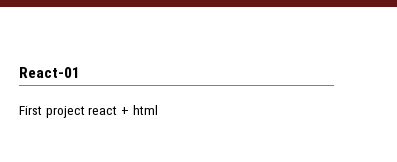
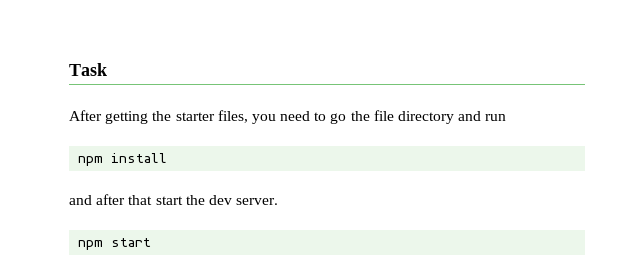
[19,67,80,78] [19,105,158,118] React-01 // First project react + html -> [69,63,107,76] [69,110,507,124] [78,153,168,166] [69,194,279,205] [78,238,152,250] Task // After getting the starter files, you need to go the file directory and run // npm install // and after that start the dev server. // npm start

